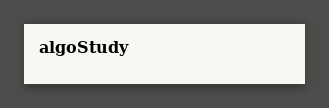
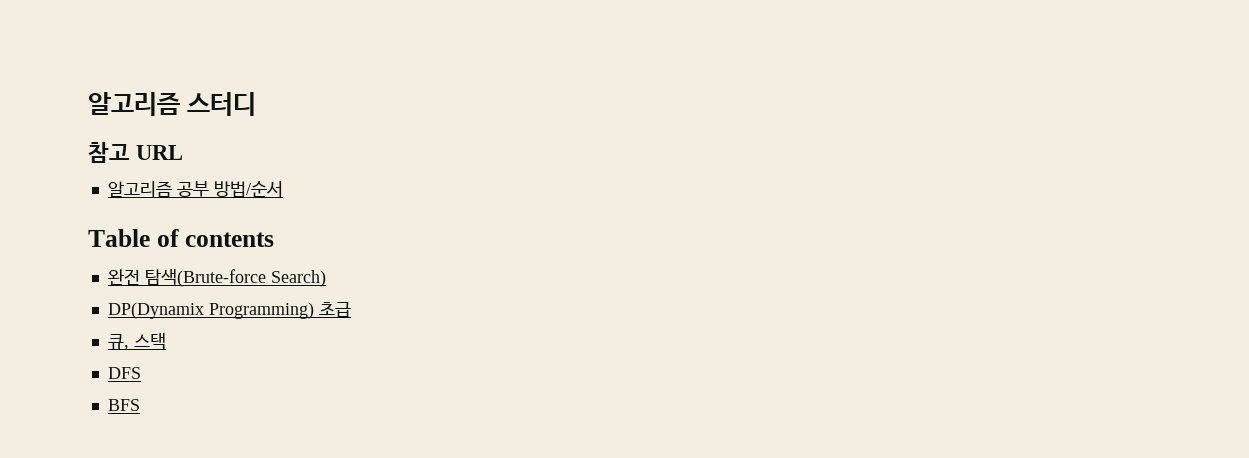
[39,41,129,56] algoStudy -> [88,92,256,116] [88,142,184,163] [107,180,283,197] [88,229,274,247] [107,269,326,287] [107,302,351,319] [107,332,166,350] [107,367,141,379] [107,399,140,411] 알고리즘 스터디 // 참고 URL // 알고리즘 공부 방법/순서 // Table of contents // 완전 탐색(Brute-force Search) // DP(Dynamix Programming) 초급 // 큐, 스택 // DFS // BFS

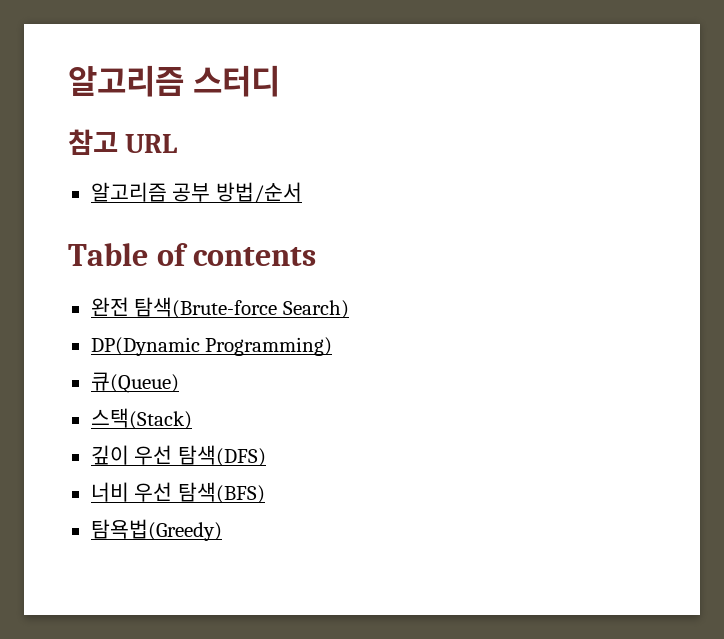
[107,302,204,319] DP(Dynamix -> [90,337,200,356] DP(Dynamic
[318,302,351,317] [107,332,166,350] [107,367,141,379] [107,399,140,411] 초급 // 큐, 스택 // DFS // BFS -> [90,372,179,393] [90,408,192,430] [90,445,266,467] [90,482,265,504] [90,519,222,541] // 큐(Queue) // 스택(Stack) // 깊이 우선 탐색(DFS) // 너비 우선 탐색(BFS) // 탐욕법(Greedy)

